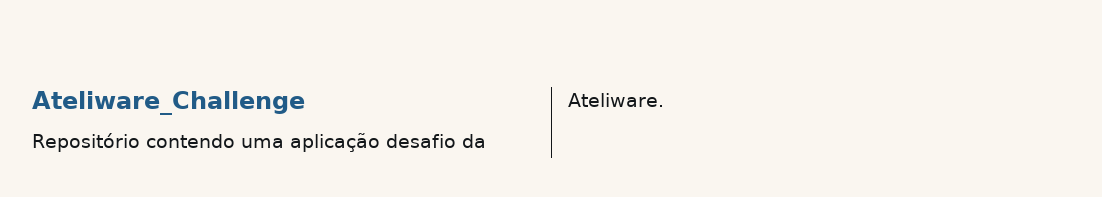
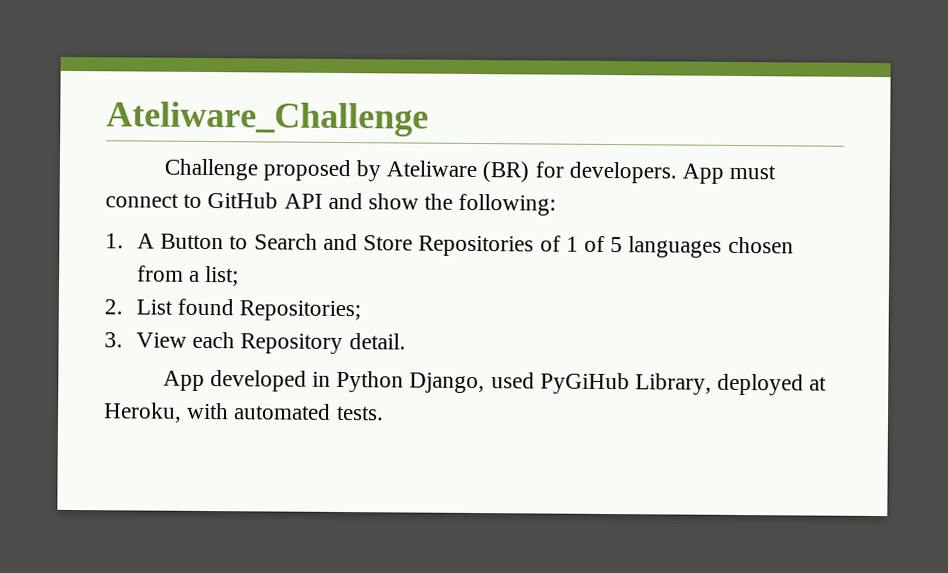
[32,133,486,152] [568,93,664,107] Repositório contendo uma aplicação desafio da Ateliware. -> [163,158,777,184] [105,191,557,216] [105,233,794,258] [137,265,240,287] [104,298,362,322] [104,331,406,355] [162,370,828,396] [103,402,384,423] Challenge proposed by Ateliware (BR) for developers. App must connect to GitHub API and show the following: // 1. A Button to Search and Store Repositories of 1 of 5 languages chosen from a list; // 2. List found Repositories; // 3. View each Repository detail. // App developed in Python Django, used PyGiHub Library, deployed at Heroku, with automated tests.

